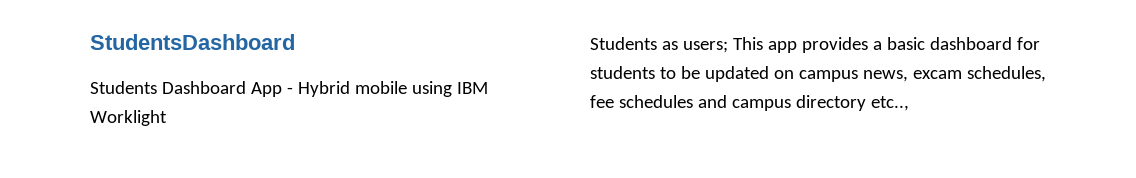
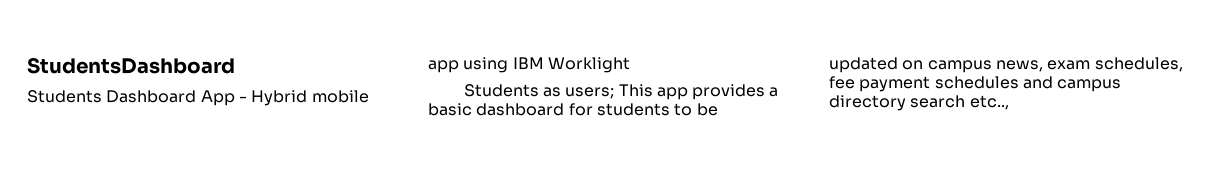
(407, 87) none -> [428,60,459,73] app
[912,70,962,79] excam -> [1047,60,1091,70] exam
(614, 101) none -> [859,76,931,92] payment
(866, 103) none -> [910,95,966,108] search

